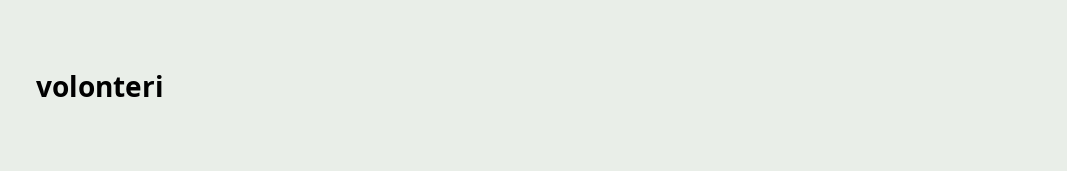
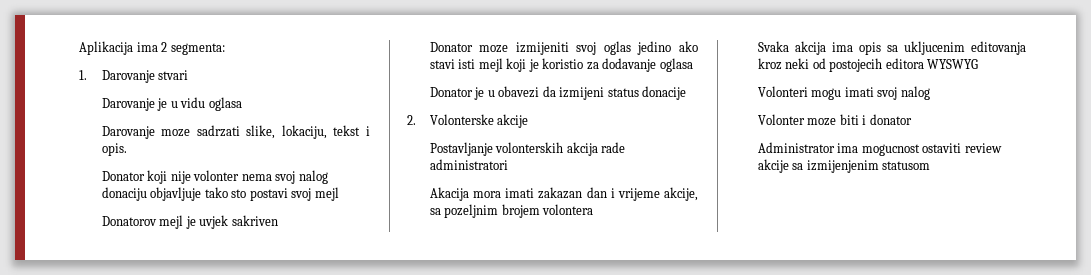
[36,75,164,97] volonteri -> [79,41,225,55] [79,70,189,83] [101,97,242,111] [101,125,371,139] [101,143,127,156] [101,170,328,184] [101,187,339,201] [101,215,278,229] [429,41,698,55] [429,58,693,72] [429,86,687,100] [407,114,529,128] [429,142,626,156] [429,159,508,170] [429,187,698,201] [429,204,594,218] [757,41,1026,55] [757,58,979,72] [757,86,930,100] [757,114,912,126] [757,142,1002,156] [757,159,931,173] Aplikacija ima 2 segmenta: // 1. Darovanje stvari // Darovanje je u vidu oglasa // Darovanje moze sadrzati slike, lokaciju, tekst i opis. // Donator koji nije volonter nema svoj nalog donaciju objavljuje tako sto postavi svoj mejl // Donatorov mejl je uvjek sakriven // Donator moze izmijeniti svoj oglas jedino ako stavi isti mejl koji je koristio za dodavanje oglasa // Donator je u obavezi da izmijeni status donacije // 2. Volonterske akcije // Postavljanje volonterskih akcija rade administratori // Akacija mora imati zakazan dan i vrijeme akcije, sa pozeljnim brojem volontera // Svaka akcija ima opis sa ukljucenim editovanja kroz neki od postojecih editora WYSWYG // Volonteri mogu imati svoj nalog // Volonter moze biti i donator // Administrator ima mogucnost ostaviti review akcije sa izmijenjenim statusom

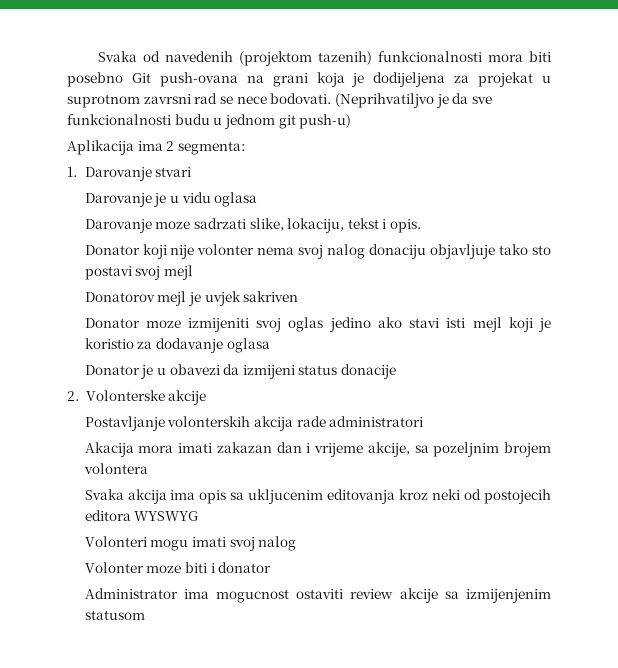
(79, 48) none -> [98,51,551,66] [67,72,551,87] [67,93,492,108] [67,114,352,129] Svaka od navedenih (projektom tazenih) funkcionalnosti mora biti posebno Git push-ovana na grani koja je dodijeljena za projekat u suprotnom zavrsni rad se nece bodovati. (Neprihvatiljvo je da sve funkcionalnosti budu u jednom git push-u) //

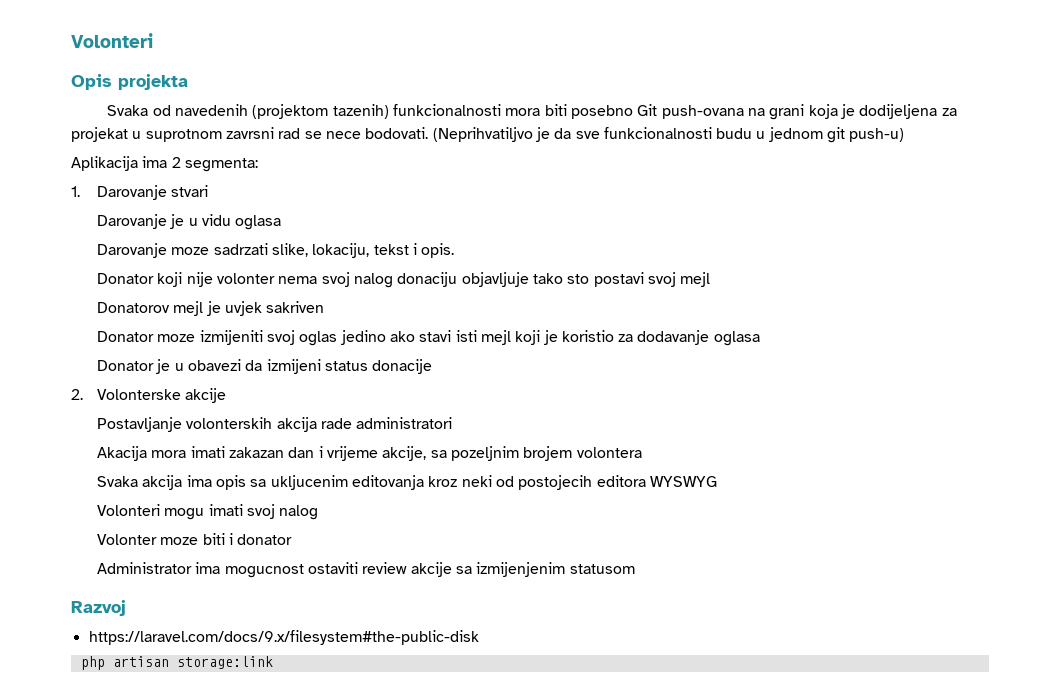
(98, 56) none -> [71,33,153,48] [71,74,188,90] Volonteri // Opis projekta //
(145, 615) none -> [71,600,126,616] [88,630,479,645] [80,656,273,670] // Razvoj // https://laravel.com/docs/9.x/filesystem#the-public-disk // php artisan storage:link

